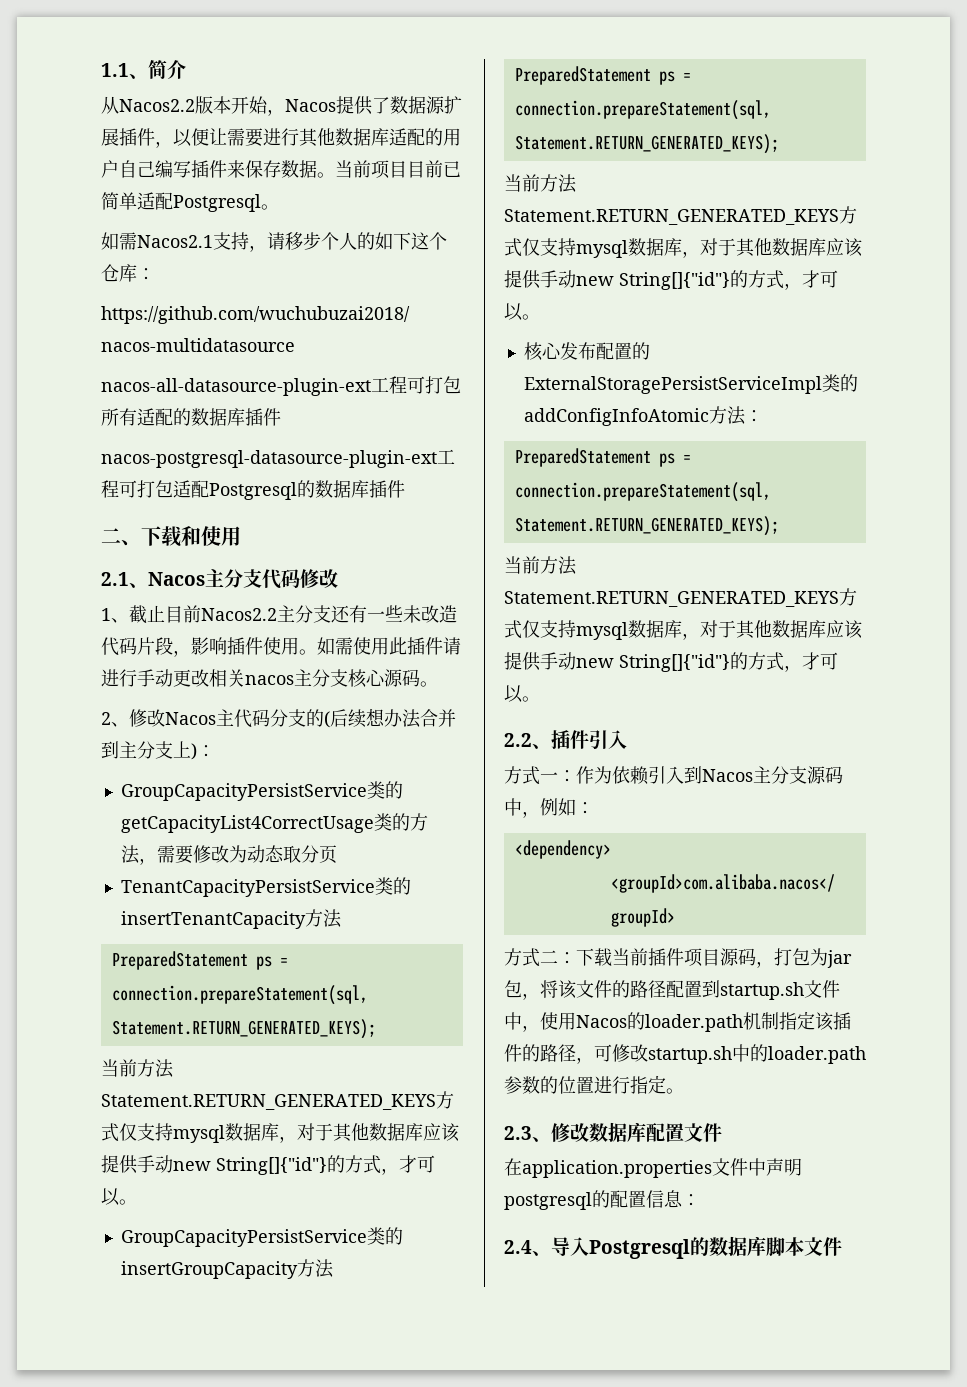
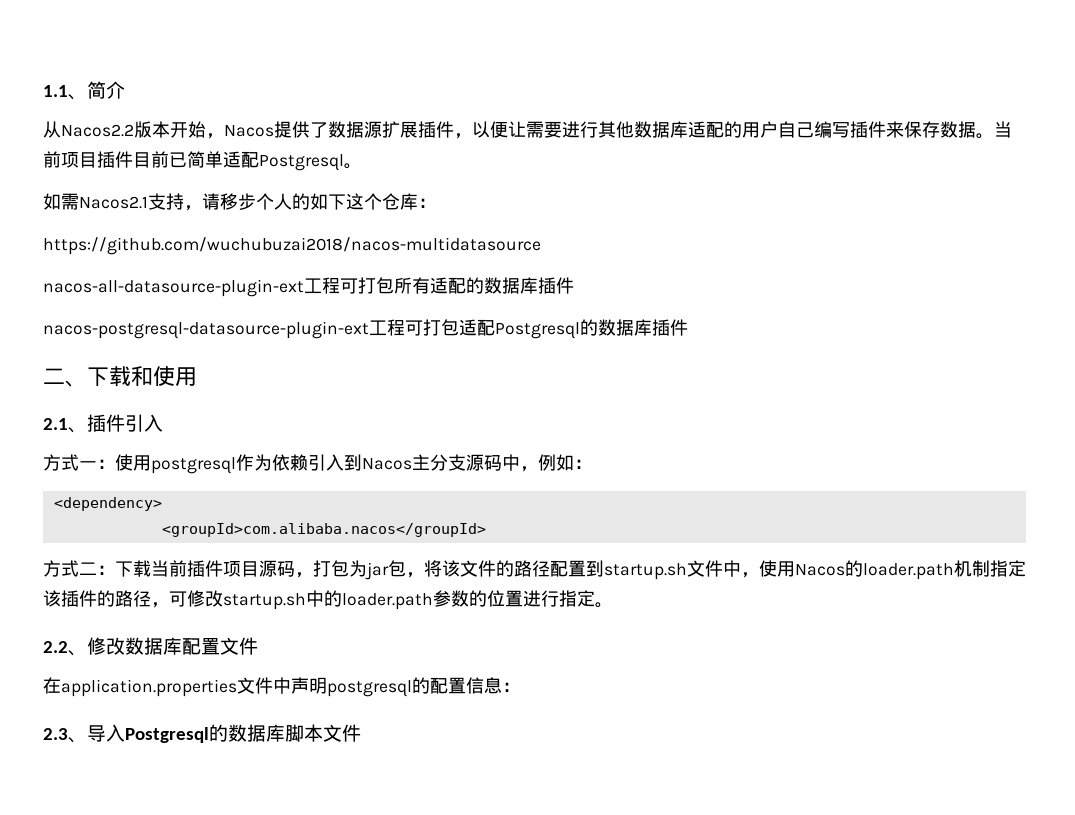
(407, 169) none -> [97,151,133,168] 插件
[148,569,338,589] [101,605,457,624] [101,637,461,657] [101,669,438,688] [101,708,456,728] [101,741,215,760] [120,781,403,801] [120,813,428,833] [120,845,337,865] [120,877,411,897] [120,909,342,929] [111,951,288,970] [111,985,368,1005] [111,1019,376,1039] [101,1059,174,1078] [101,1091,454,1110] [101,1123,460,1143] [101,1155,435,1175] [101,1188,137,1206] [120,1227,403,1247] [120,1259,334,1279] [514,66,691,85] [514,100,771,120] [514,134,779,154] [504,174,577,193] [504,206,857,225] [504,238,863,258] [504,270,838,290] [504,303,540,321] [523,342,650,361] [523,374,858,394] [523,406,763,426] [514,448,691,467] [514,482,771,502] [514,516,779,536] [504,556,577,575] [504,588,857,607] [504,620,863,640] [504,652,838,672] [504,685,540,703] [504,733,551,749] Nacos主分支代码修改 // 1、截止目前Nacos2.2主分支还有一些未改造代码片段，影响插件使用。如需使用此插件请进行手动更改相关nacos主分支核心源码。 // 2、修改Nacos主代码分支的(后续想办法合并到主分支上)： // GroupCapacityPersistService类的getCapacityList4CorrectUsage类的方法，需要修改为动态取分页 // TenantCapacityPersistService类的insertTenantCapacity方法 // PreparedStatement ps = connection.prepareStatement(sql, Statement.RETURN_GENERATED_KEYS); // 当前方法Statement.RETURN_GENERATED_KEYS方式仅支持mysql数据库，对于其他数据库应该提供手动new String[]{"id"}的方式，才可以。 // GroupCapacityPersistService类的insertGroupCapacity方法 // PreparedStatement ps = connection.prepareStatement(sql, Statement.RETURN_GENERATED_KEYS); // 当前方法Statement.RETURN_GENERATED_KEYS方式仅支持mysql数据库，对于其他数据库应该提供手动new String[]{"id"}的方式，才可以。 // 核心发布配置的ExternalStoragePersistServiceImpl类的addConfigInfoAtomic方法： // PreparedStatement ps = connection.prepareStatement(sql, Statement.RETURN_GENERATED_KEYS); // 当前方法Statement.RETURN_GENERATED_KEYS方式仅支持mysql数据库，对于其他数据库应该提供手动new String[]{"id"}的方式，才可以。 // 2.2、 -> (87, 430) none
(576, 776) none -> [115,454,236,474] 使用postgresql
[504,1126,532,1140] 2.3 -> [43,641,68,653] 2.2
[504,1240,532,1254] 2.4 -> [43,728,68,740] 2.3

